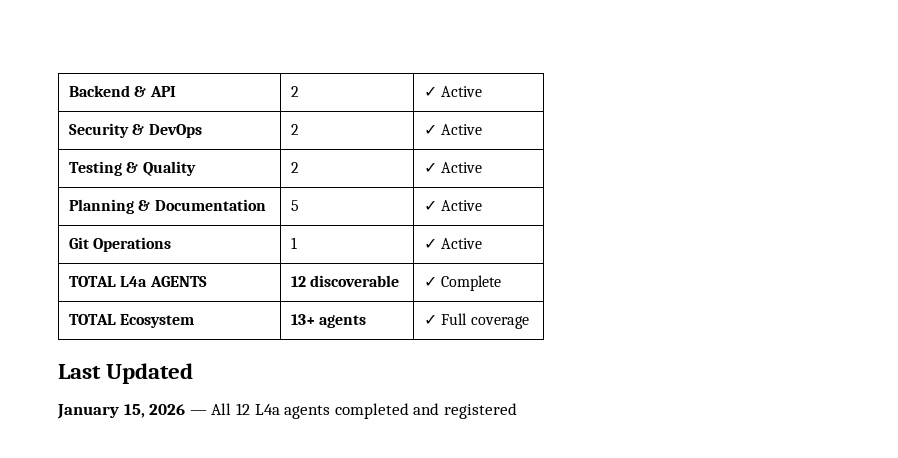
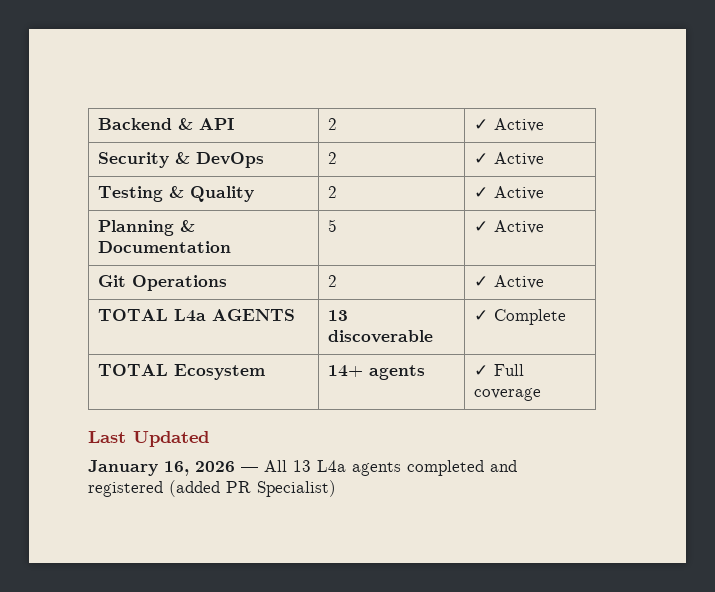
[291,237,298,249] 1 -> [328,275,338,287] 2
[291,276,307,287] 12 -> [328,310,349,321] 13
[291,314,316,325] 13+ -> [328,365,364,377] 14+
[123,404,145,418] 15, -> [164,461,189,476] 16,
[235,403,250,415] 12 -> [293,460,311,472] 13
(517, 411) none -> [169,480,336,497] (added PR Specialist)

